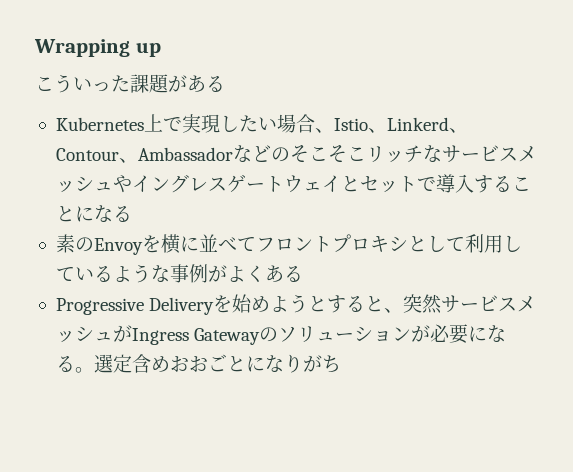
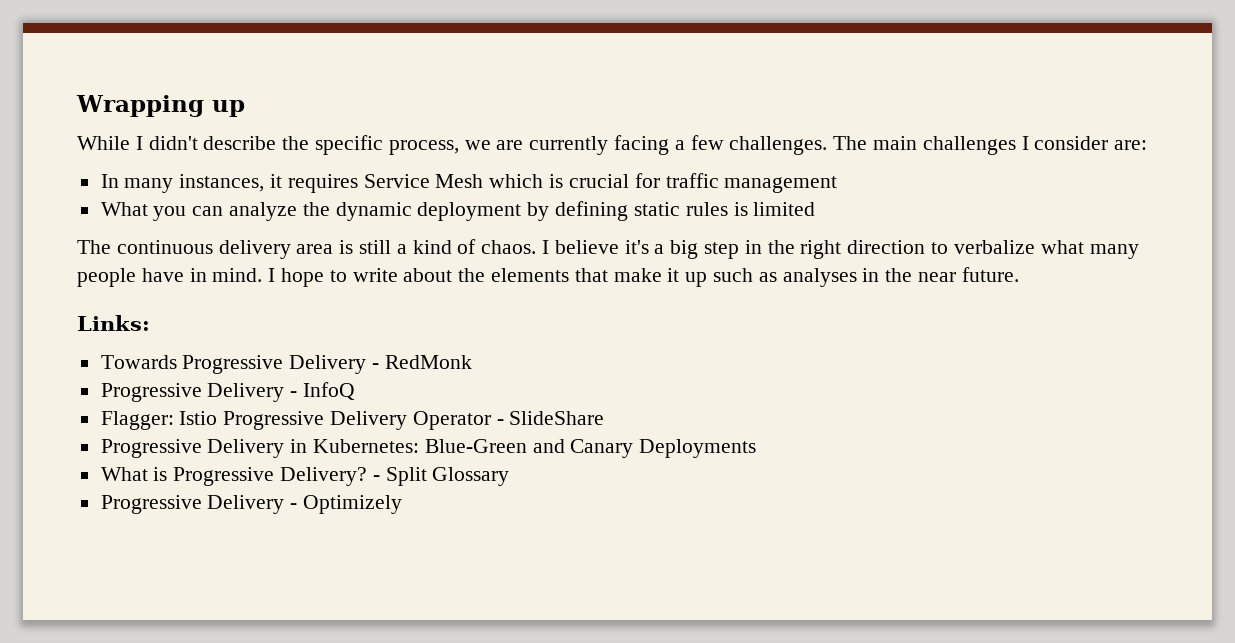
[35,74,225,93] [55,114,468,133] [55,145,537,163] [55,174,531,193] [55,205,132,222] [55,234,522,255] [55,264,303,283] [55,294,537,315] [55,324,507,345] [55,354,341,373] こういった課題がある // Kubernetes上で実現したい場合、Istio、Linkerd、Contour、Ambassadorなどのそこそこリッチなサービスメッシュやイングレスゲートウェイとセットで導入することになる // 素のEnvoyを横に並べてフロントプロキシとして利用しているような事例がよくある // Progressive Deliveryを始めようとすると、突然サービスメッシュがIngress Gatewayのソリューションが必要になる。選定含めおおごとになりがち -> [77,135,1148,155] [100,173,838,193] [100,201,816,221] [77,239,1139,259] [77,267,1019,287] [77,315,150,331] [100,355,472,374] [100,382,356,402] [100,411,605,430] [100,439,757,458] [100,467,510,486] [100,495,403,514] While I didn't describe the specific process, we are currently facing a few challenges. The main challenges I consider are: // In many instances, it requires Service Mesh which is crucial for traffic management // What you can analyze the dynamic deployment by defining static rules is limited // The continuous delivery area is still a kind of chaos. I believe it's a big step in the right direction to verbalize what many people have in mind. I hope to write about the elements that make it up such as analyses in the near future. // Links: // Towards Progressive Delivery - RedMonk // Progressive Delivery - InfoQ // Flagger: Istio Progressive Delivery Operator - SlideShare // Progressive Delivery in Kubernetes: Blue-Green and Canary Deployments // What is Progressive Delivery? - Split Glossary // Progressive Delivery - Optimizely

